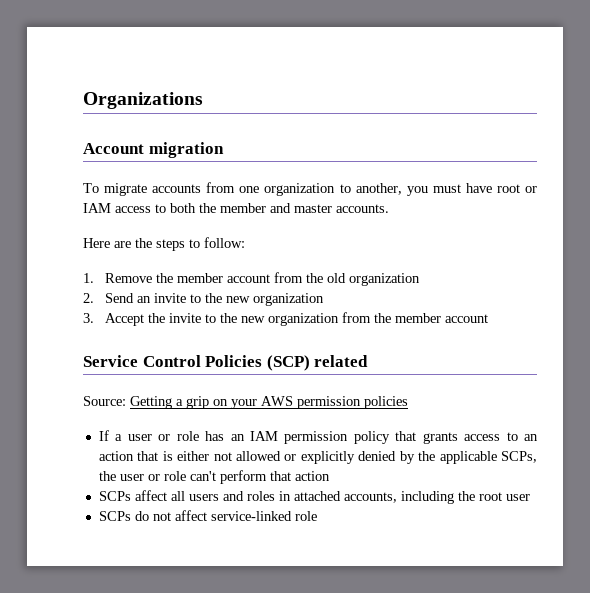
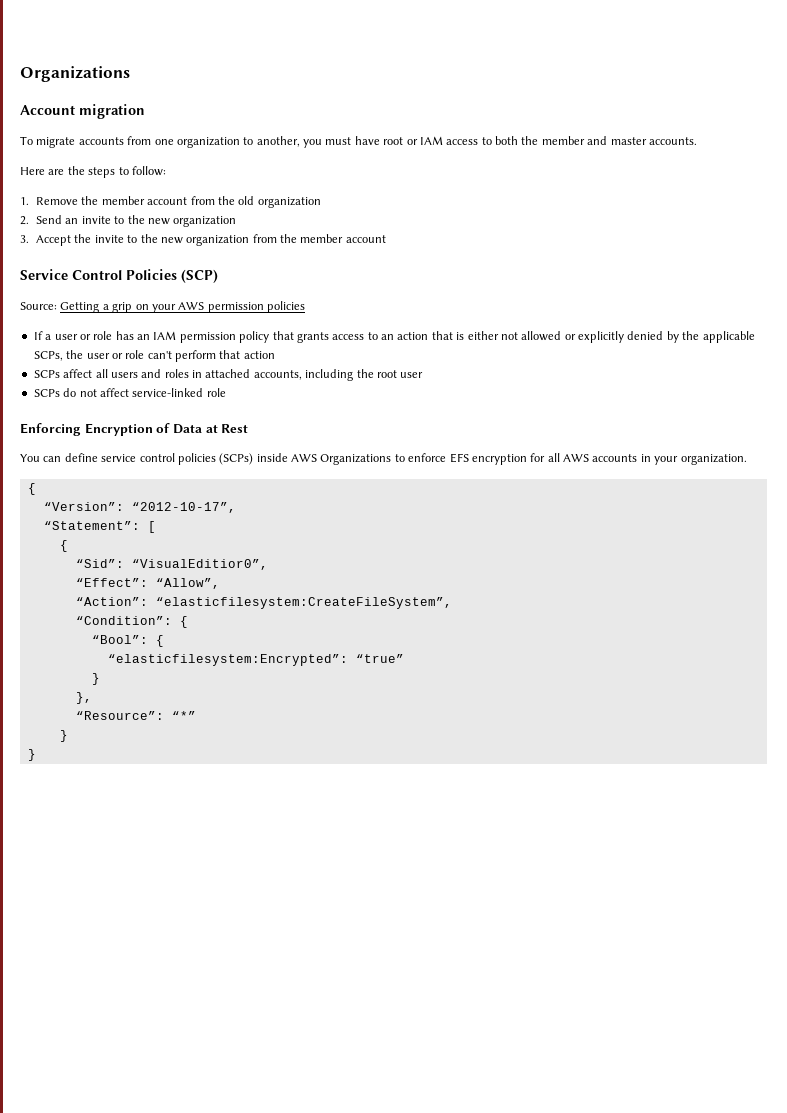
[314,355,369,367] related -> (218, 276) none
(317, 516) none -> [20,423,249,436] [20,453,747,465] [27,483,36,495] [43,502,236,513] [43,521,156,533] [59,540,68,552] [75,559,268,570] [75,578,220,589] [75,597,452,609] [75,616,188,628] [91,635,164,647] [107,654,404,666] [91,673,100,685] [75,692,92,704] [75,711,196,720] [59,730,68,742] [27,749,36,761] // Enforcing Encryption of Data at Rest // You can define service control policies (SCPs) inside AWS Organizations to enforce EFS encryption for all AWS accounts in your organization. // { // “Version”: “2012-10-17”, // “Statement”: [ // { // “Sid”: “VisualEditior0”, // “Effect”: “Allow”, // “Action”: “elasticfilesystem:CreateFileSystem”, // “Condition”: { // “Bool”: { // “elasticfilesystem:Encrypted”: “true” // } // }, // “Resource”: “*” // } // }

